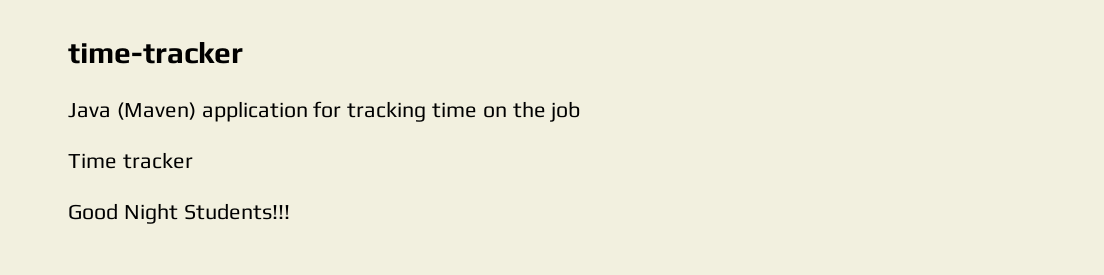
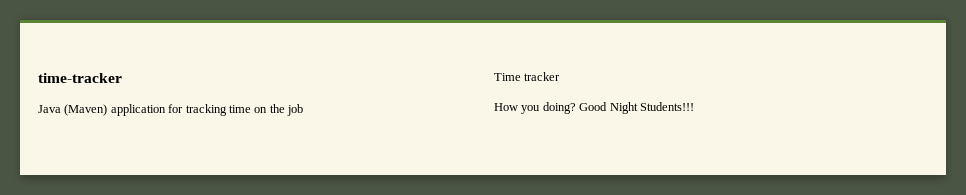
(193, 160) none -> [494,102,576,114] How you doing?

